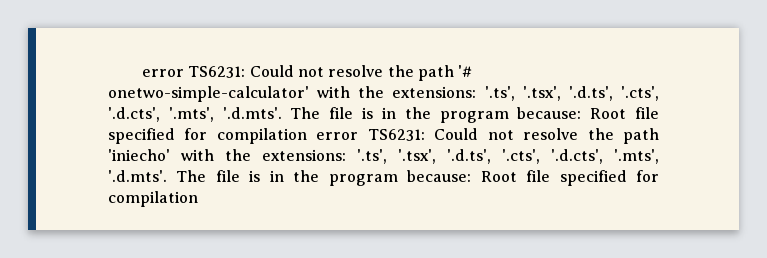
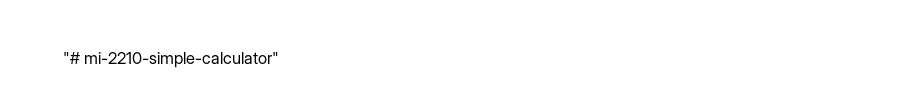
[141,65,473,81] [108,86,660,102] [108,107,659,123] [108,128,659,144] [108,149,659,164] [108,170,659,186] [108,191,198,207] error TS6231: Could not resolve the path '# onetwo-simple-calculator' with the extensions: '.ts', '.tsx', '.d.ts', '.cts', '.d.cts', '.mts', '.d.mts'. The file is in the program because: Root file specified for compilation error TS6231: Could not resolve the path 'iniecho' with the extensions: '.ts', '.tsx', '.d.ts', '.cts', '.d.cts', '.mts', '.d.mts'. The file is in the program because: Root file specified for compilation -> [63,52,280,68] "# mi-2210-simple-calculator"

